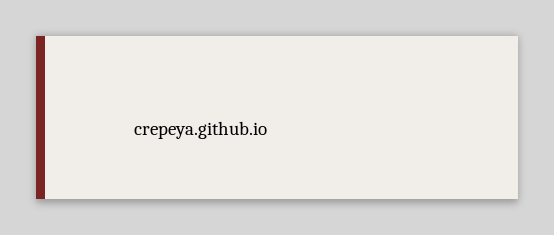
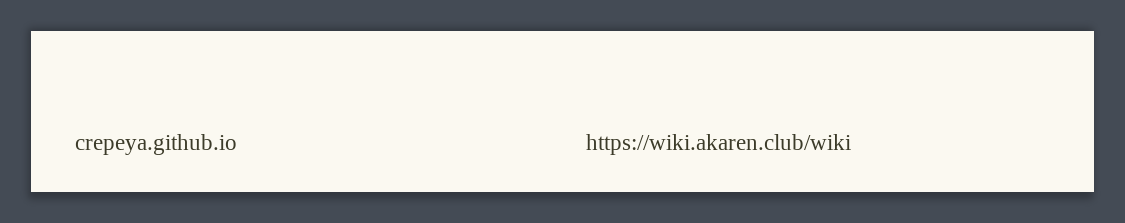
(267, 130) none -> [586,134,851,155] // https://wiki.akaren.club/wiki

